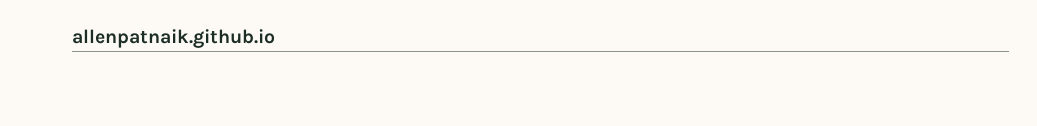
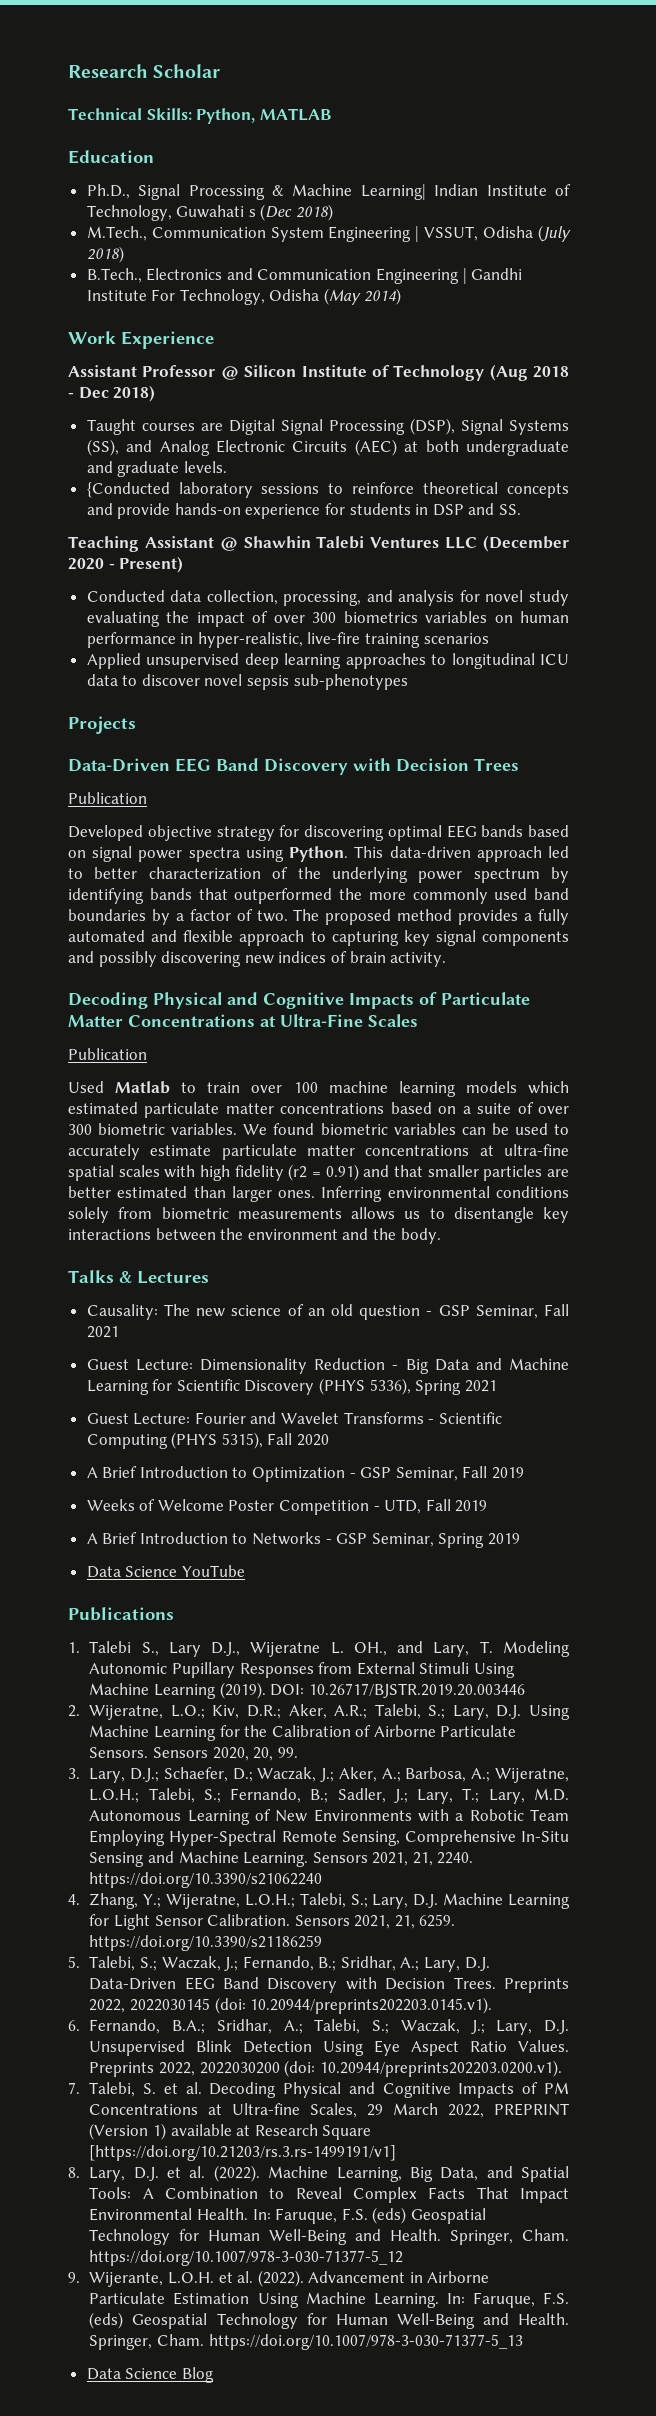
[72,29,275,48] allenpatnaik.github.io -> [68,64,221,78] [68,108,331,124] [68,150,154,164] [86,184,571,200] [86,204,334,221] [86,225,571,242] [86,246,124,263] [86,268,523,284] [86,288,401,305] [68,331,214,349] [68,364,569,381] [68,385,156,402] [86,418,569,435] [86,439,569,456] [86,461,227,477] [86,482,569,498] [86,503,522,519] [68,535,569,552] [68,556,184,573] [86,590,570,606] [86,611,569,627] [86,632,489,648] [86,653,569,669] [86,674,408,690] [68,716,136,734] [68,758,519,775] [68,792,147,804] [68,825,569,841] [68,846,569,862] [68,867,569,883] [68,888,569,904] [68,909,570,925] [68,930,569,946] [68,951,447,967] [68,992,530,1009] [68,1014,418,1027] [68,1048,147,1060] [68,1081,569,1097] [68,1102,570,1118] [68,1123,570,1135] [68,1144,569,1160] [68,1164,569,1181] [68,1186,569,1202] [68,1207,569,1223] [68,1228,441,1244] [68,1270,209,1284] [86,1304,569,1320] [86,1326,119,1338] [86,1358,570,1374] [86,1378,497,1395] [86,1412,502,1425] [86,1432,330,1449] [86,1466,525,1482] [86,1499,488,1515] [86,1532,521,1548] [86,1565,245,1578] [68,1607,174,1621] [68,1641,570,1657] [89,1662,515,1678] [89,1682,525,1699] [68,1704,570,1720] [89,1725,517,1741] [89,1747,298,1761] [68,1767,569,1783] [89,1788,569,1804] [89,1809,569,1825] [89,1830,569,1846] [89,1851,474,1867] [89,1872,323,1888] [68,1893,570,1909] [89,1914,456,1930] [89,1935,323,1951] [68,1956,490,1972] [89,1977,569,1993] [89,1997,493,2014] [68,2019,569,2035] [89,2040,569,2056] [89,2060,562,2077] [68,2082,569,2098] [89,2103,569,2118] [89,2123,372,2140] [89,2145,397,2161] [68,2165,569,2182] [89,2187,569,2203] [89,2207,486,2224] [89,2229,569,2245] [89,2250,404,2266] [68,2270,490,2287] [89,2292,569,2308] [89,2312,569,2329] [89,2334,523,2350] [86,2367,214,2383] Research Scholar // Technical Skills: Python, MATLAB // Education // Ph.D., Signal Processing & Machine Learning| Indian Institute of Technology, Guwahati s (Dec 2018) // M.Tech., Communication System Engineering | VSSUT, Odisha (July 2018) // B.Tech., Electronics and Communication Engineering | Gandhi Institute For Technology, Odisha (May 2014) // Work Experience // Assistant Professor @ Silicon Institute of Technology (Aug 2018 - Dec 2018) // Taught courses are Digital Signal Processing (DSP), Signal Systems (SS), and Analog Electronic Circuits (AEC) at both undergraduate and graduate levels. // {Conducted laboratory sessions to reinforce theoretical concepts and provide hands-on experience for students in DSP and SS. // Teaching Assistant @ Shawhin Talebi Ventures LLC (December 2020 - Present) // Conducted data collection, processing, and analysis for novel study evaluating the impact of over 300 biometrics variables on human performance in hyper-realistic, live-fire training scenarios // Applied unsupervised deep learning approaches to longitudinal ICU data to discover novel sepsis sub-phenotypes // Projects // Data-Driven EEG Band Discovery with Decision Trees // Publication // Developed objective strategy for discovering optimal EEG bands based on signal power spectra using Python. This data-driven approach led to better characterization of the underlying power spectrum by identifying bands that outperformed the more commonly used band boundaries by a factor of two. The proposed method provides a fully automated and flexible approach to capturing key signal components and possibly discovering new indices of brain activity. // Decoding Physical and Cognitive Impacts of Particulate Matter Concentrations at Ultra-Fine Scales // Publication // Used Matlab to train over 100 machine learning models which estimated particulate matter concentrations based on a suite of over 300 biometric variables. We found biometric variables can be used to accurately estimate particulate matter concentrations at ultra-fine spatial scales with high fidelity (r2 = 0.91) and that smaller particles are better estimated than larger ones. Inferring environmental conditions solely from biometric measurements allows us to disentangle key interactions between the environment and the body. // Talks & Lectures // Causality: The new science of an old question - GSP Seminar, Fall 2021 // Guest Lecture: Dimensionality Reduction - Big Data and Machine Learning for Scientific Discovery (PHYS 5336), Spring 2021 // Guest Lecture: Fourier and Wavelet Transforms - Scientific Computing (PHYS 5315), Fall 2020 // A Brief Introduction to Optimization - GSP Seminar, Fall 2019 // Weeks of Welcome Poster Competition - UTD, Fall 2019 // A Brief Introduction to Networks - GSP Seminar, Spring 2019 // Data Science YouTube // Publications // 1. Talebi S., Lary D.J., Wijeratne L. OH., and Lary, T. Modeling Autonomic Pupillary Responses from External Stimuli Using Machine Learning (2019). DOI: 10.26717/BJSTR.2019.20.003446 // 2. Wijeratne, L.O.; Kiv, D.R.; Aker, A.R.; Talebi, S.; Lary, D.J. Using Machine Learning for the Calibration of Airborne Particulate Sensors. Sensors 2020, 20, 99. // 3. Lary, D.J.; Schaefer, D.; Waczak, J.; Aker, A.; Barbosa, A.; Wijeratne, L.O.H.; Talebi, S.; Fernando, B.; Sadler, J.; Lary, T.; Lary, M.D. Autonomous Learning of New Environments with a Robotic Team Employing Hyper-Spectral Remote Sensing, Comprehensive In-Situ Sensing and Machine Learning. Sensors 2021, 21, 2240. https://doi.org/10.3390/s21062240 // 4. Zhang, Y.; Wijeratne, L.O.H.; Talebi, S.; Lary, D.J. Machine Learning for Light Sensor Calibration. Sensors 2021, 21, 6259. https://doi.org/10.3390/s21186259 // 5. Talebi, S.; Waczak, J.; Fernando, B.; Sridhar, A.; Lary, D.J. Data-Driven EEG Band Discovery with Decision Trees. Preprints 2022, 2022030145 (doi: 10.20944/preprints202203.0145.v1). // 6. Fernando, B.A.; Sridhar, A.; Talebi, S.; Waczak, J.; Lary, D.J. Unsupervised Blink Detection Using Eye Aspect Ratio Values. Preprints 2022, 2022030200 (doi: 10.20944/preprints202203.0200.v1). // 7. Talebi, S. et al. Decoding Physical and Cognitive Impacts of PM Concentrations at Ultra-fine Scales, 29 March 2022, PREPRINT (Version 1) available at Research Square [https://doi.org/10.21203/rs.3.rs-1499191/v1] // 8. Lary, D.J. et al. (2022). Machine Learning, Big Data, and Spatial Tools: A Combination to Reveal Complex Facts That Impact Environmental Health. In: Faruque, F.S. (eds) Geospatial Technology for Human Well-Being and Health. Springer, Cham. https://doi.org/10.1007/978-3-030-71377-5_12 // 9. Wijerante, L.O.H. et al. (2022). Advancement in Airborne Particulate Estimation Using Machine Learning. In: Faruque, F.S. (eds) Geospatial Technology for Human Well-Being and Health. Springer, Cham. https://doi.org/10.1007/978-3-030-71377-5_13 // Data Science Blog

